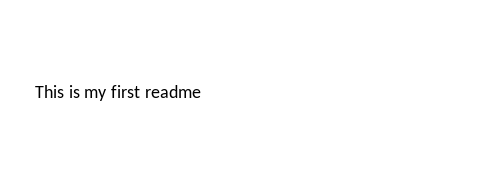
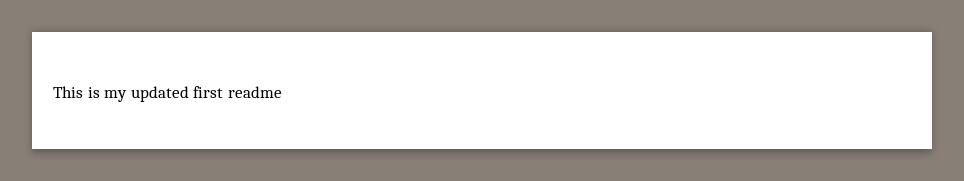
(108, 95) none -> [130,86,189,102] updated

